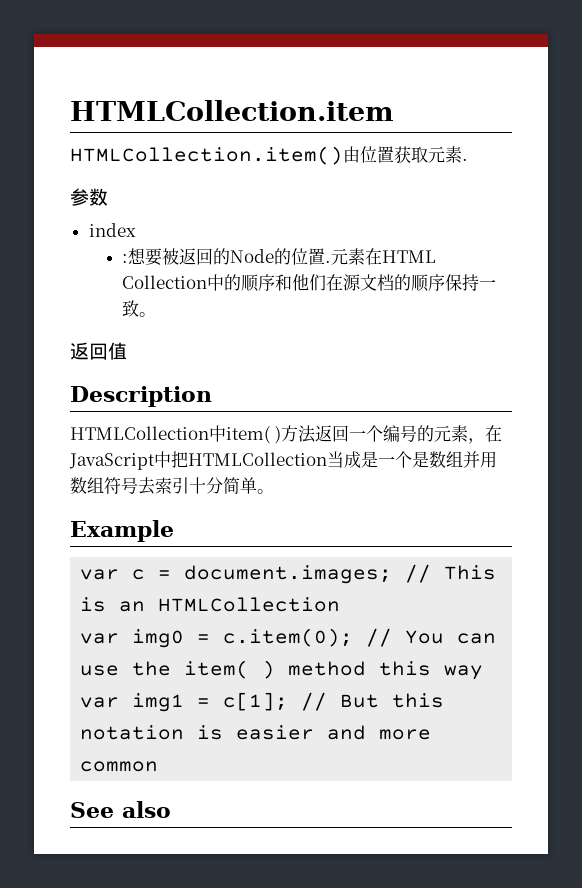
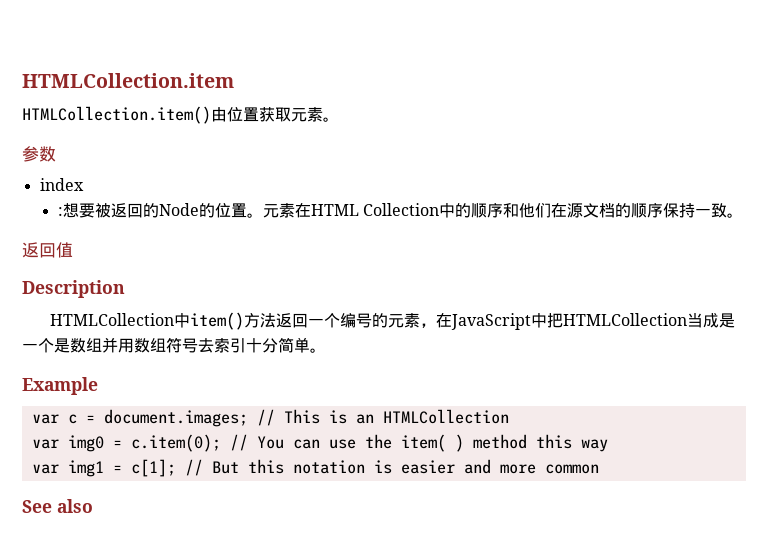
[462,158,468,161] . -> [323,117,339,122] 。
[325,260,332,263] . -> [246,213,263,218] 。
[226,426,281,444] item( ) -> [190,312,245,330] item()

